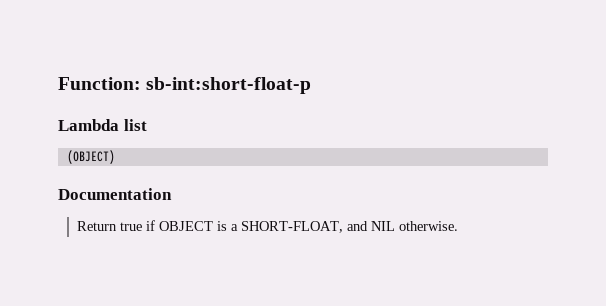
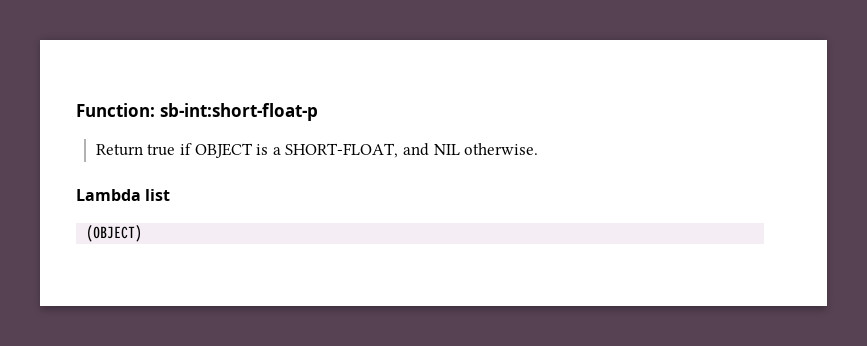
[58,119,147,131] [66,150,115,164] [58,188,172,200] // Lambda list // (OBJECT) // Documentation -> (318, 112) none
(459, 226) none -> [76,189,171,201] [86,225,143,242] // Lambda list // (OBJECT)

